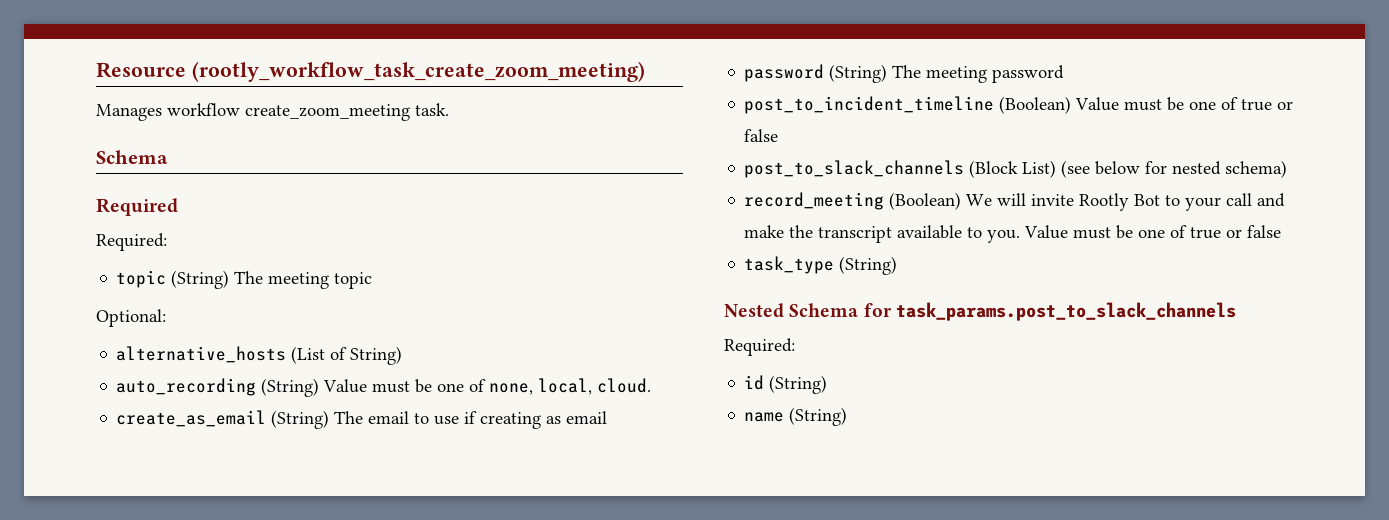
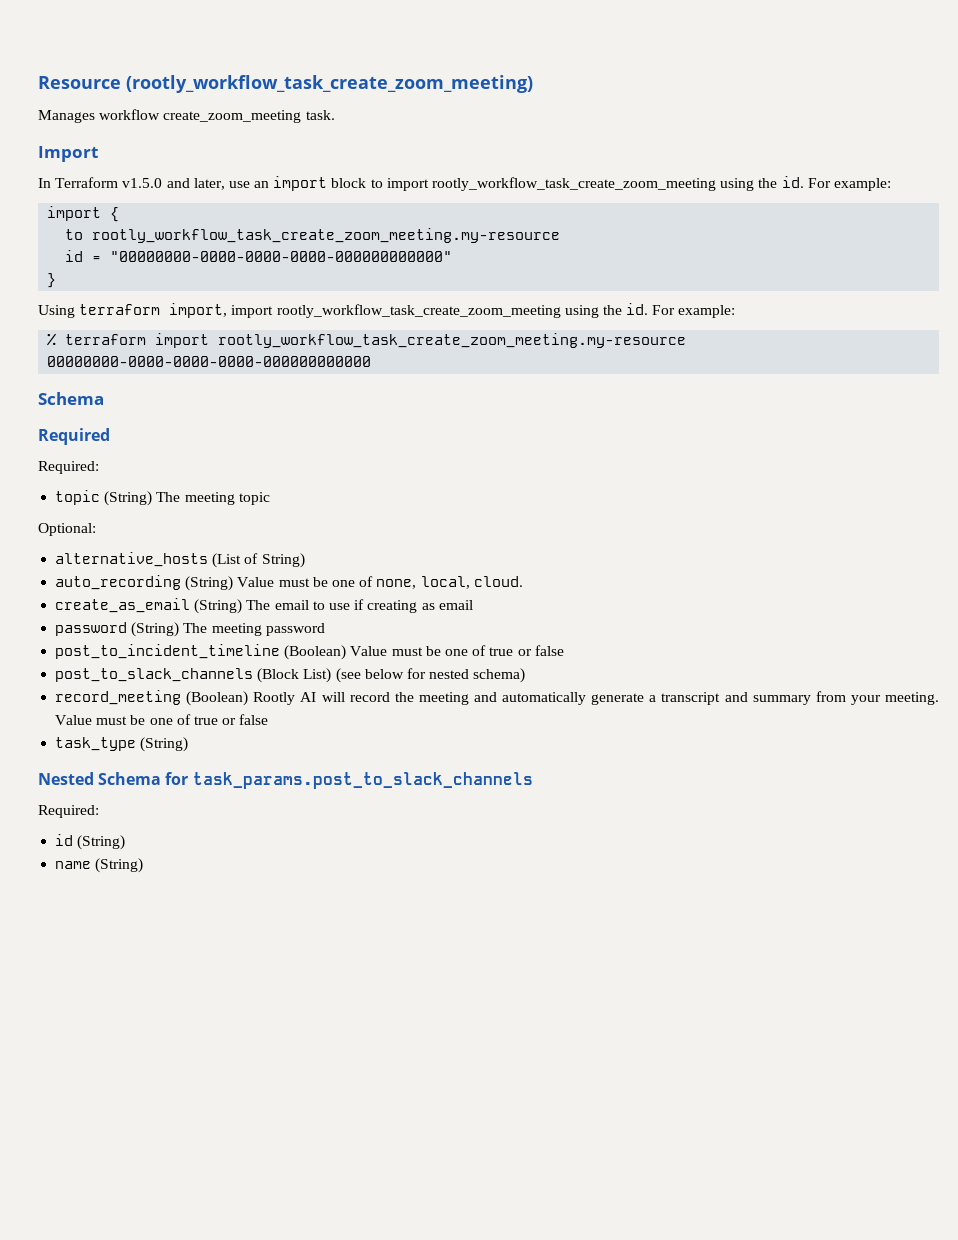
(449, 109) none -> [38,146,98,162] [38,176,891,191] [47,206,120,222] [65,228,561,243] [65,250,453,262] [47,273,57,288] [38,303,736,318] [47,333,687,348] [47,356,372,367] // Import // In Terraform v1.5.0 and later, use an import block to import rootly_workflow_task_create_zoom_meeting using the id. For example: // import { // to rootly_workflow_task_create_zoom_meeting.my-resource // id = "00000000-0000-0000-0000-000000000000" // } // Using terraform import, import rootly_workflow_task_create_zoom_meeting using the id. For example: // % terraform import rootly_workflow_task_create_zoom_meeting.my-resource 00000000-0000-0000-0000-000000000000
[966,193,1286,211] [744,225,1021,243] We will invite Rootly Bot to your call and make the transcript available to you. -> [253,691,940,705] Rootly AI will record the meeting and automatically generate a transcript and summary from your meeting.

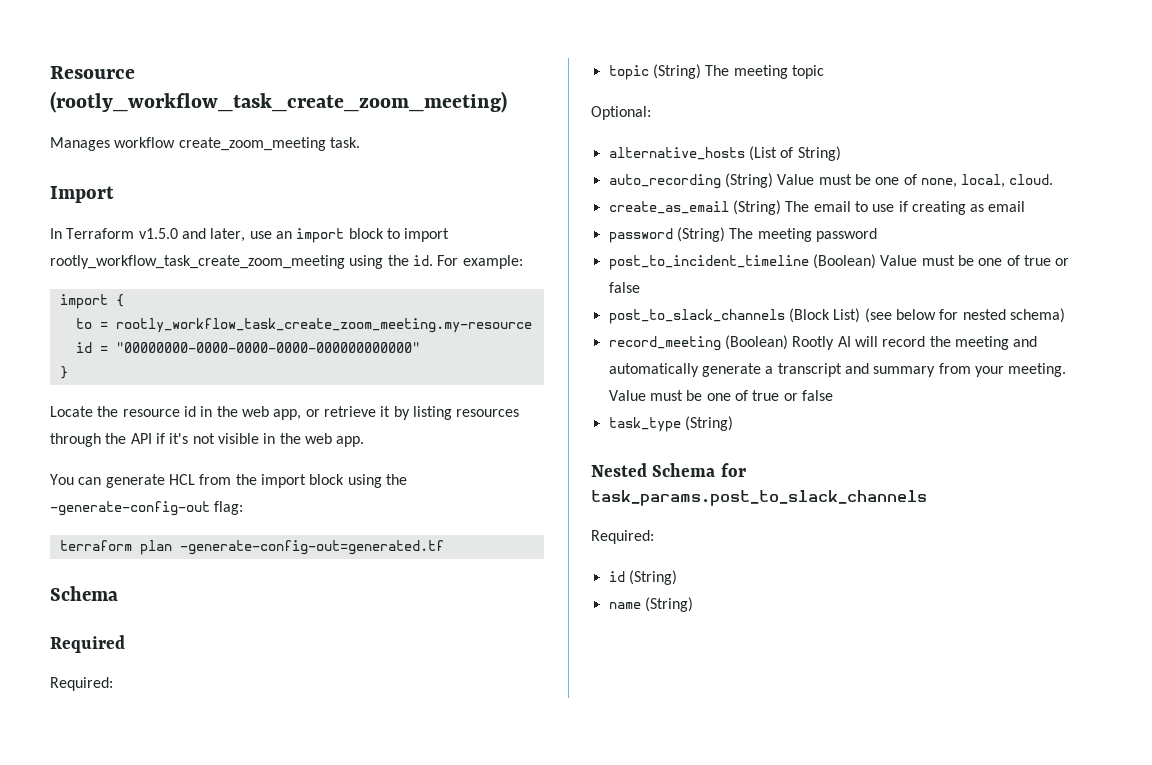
(84, 234) none -> [99,322,108,329] =
[38,303,736,318] [47,333,687,348] [47,356,372,367] Using terraform import, import rootly_workflow_task_create_zoom_meeting using the id. For example: // % terraform import rootly_workflow_task_create_zoom_meeting.my-resource 00000000-0000-0000-0000-000000000000 -> [50,406,520,420] [50,433,365,447] [50,474,407,488] [50,501,244,516] [59,540,444,555] Locate the resource id in the web app, or retrieve it by listing resources through the API if it's not visible in the web app. // You can generate HCL from the import block using the -generate-config-out flag: // terraform plan -generate-config-out=generated.tf

